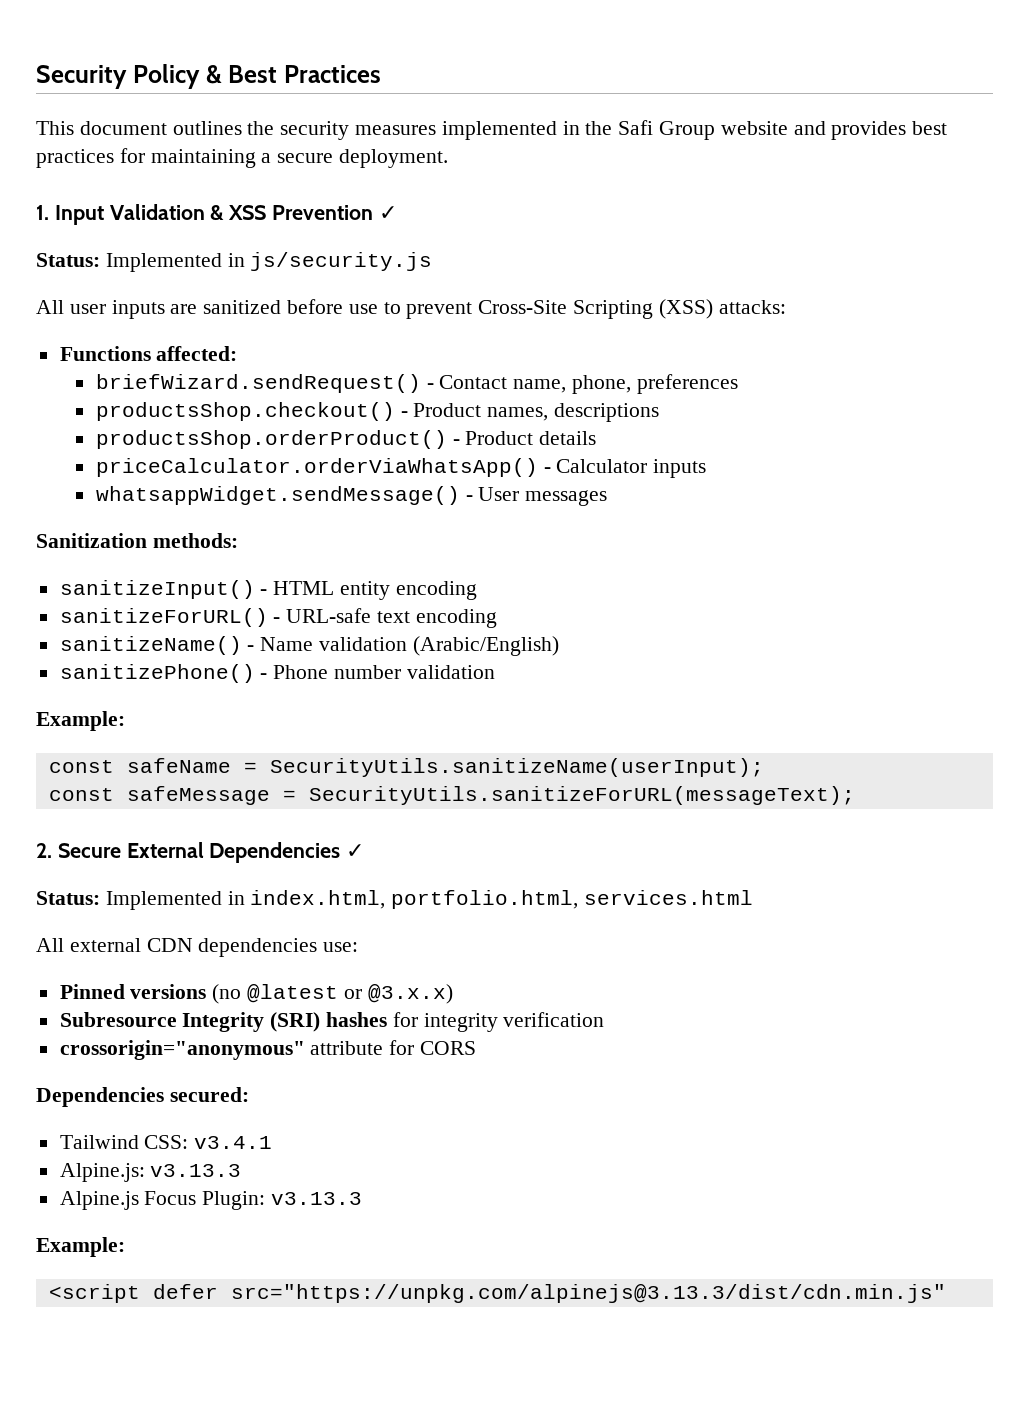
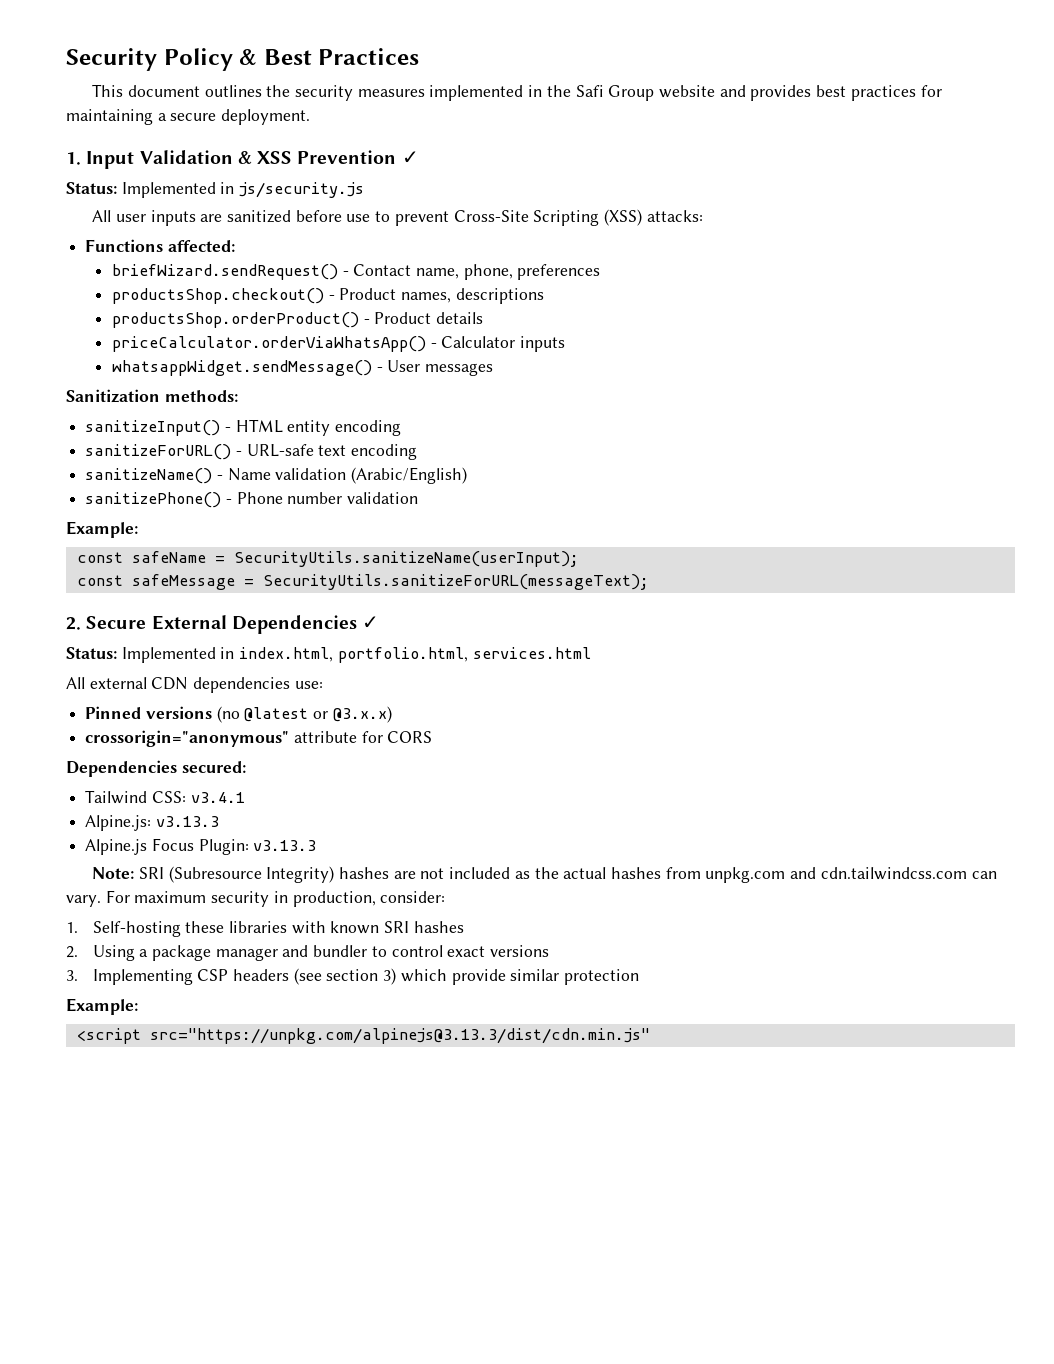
[59,1012,605,1032] // Subresource Integrity (SRI) hashes for integrity verification -> (392, 714) none
(363, 1198) none -> [92,866,997,883] [66,890,446,907] [66,921,464,937] [66,945,550,961] [66,968,640,985] // Note: SRI (Subresource Integrity) hashes are not included as the actual hashes from unpkg.com and cdn.tailwindcss.com can vary. For maximum security in production, consider: // 1. Self-hosting these libraries with known SRI hashes // 2. Using a package manager and bundler to control exact versions // 3. Implementing CSP headers (see section 3) which provide similar protection
[152,1284,218,1299] defer -> (141, 1036) none

